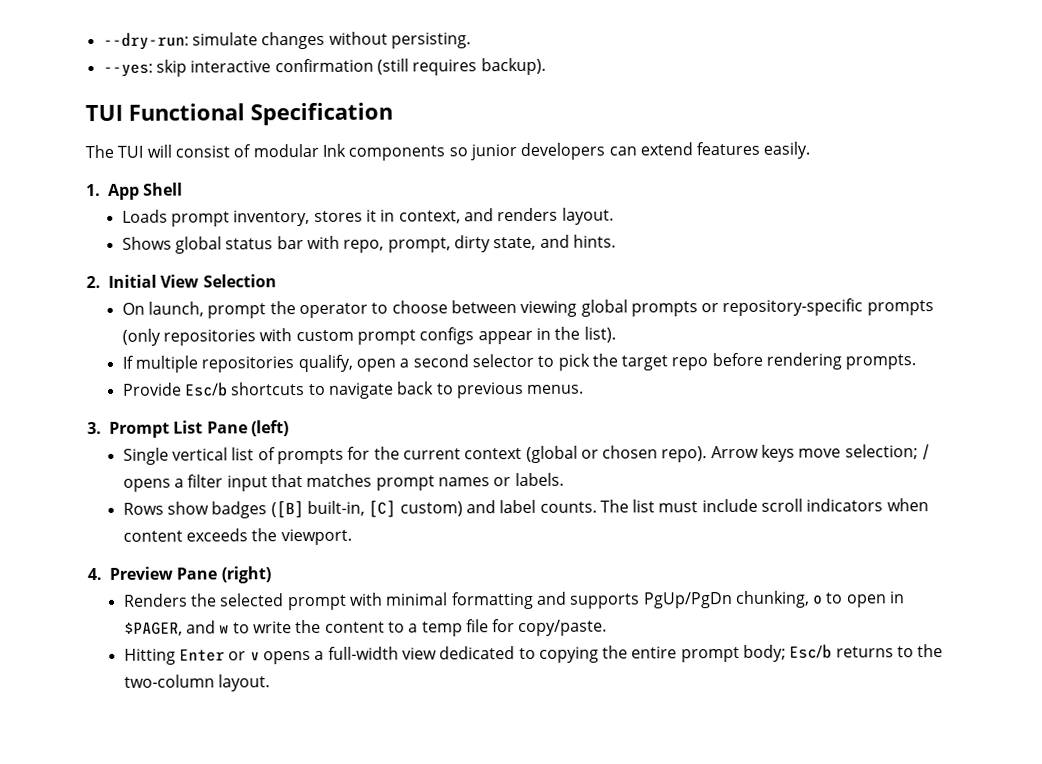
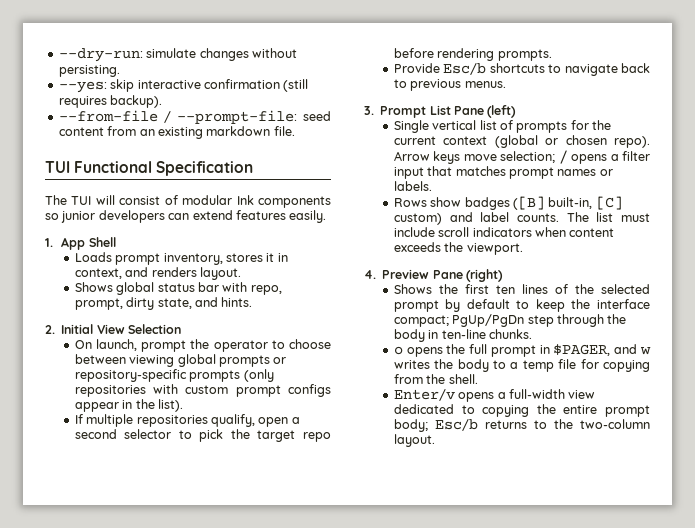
(546, 66) none -> [58,110,331,124] [58,126,295,139] // --from-file / --prompt-file: seed content from an existing markdown file.
[122,590,906,611] [123,619,385,636] Renders the selected prompt with minimal formatting and supports PgUp/PgDn chunking, o to open in $PAGER, and w to write the content -> [393,284,650,294] [393,299,650,312] [393,314,627,327] [393,329,533,342] [393,344,651,357] [393,359,489,372] Shows the first ten lines of the selected prompt by default to keep the interface compact; PgUp/PgDn step through the body in ten-line chunks. // o opens the full prompt in $PAGER, and w writes the body
[518,619,608,637] [123,648,260,665] copy/paste. // Hitting Enter or v -> [603,360,650,372] [393,374,478,384] [393,389,455,401] copying from the shell. // Enter/v

